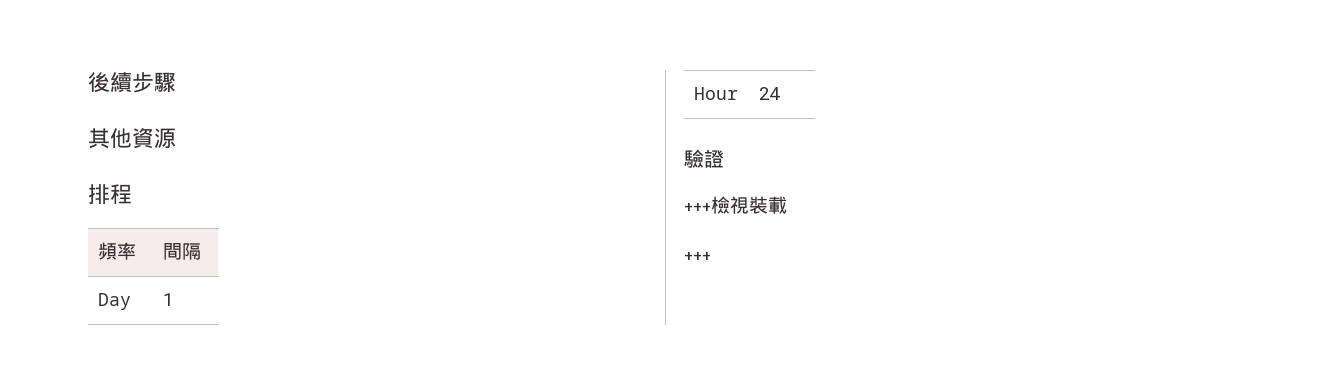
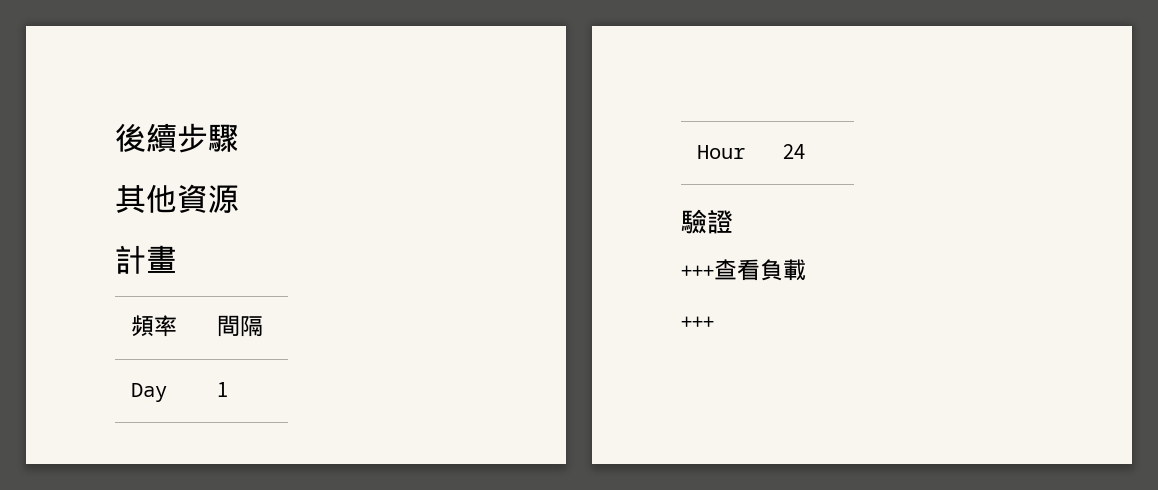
[88,184,132,204] 排程 -> [115,245,177,274] 計畫
[711,196,768,214] 檢視裝 -> [714,259,783,281] 查看負

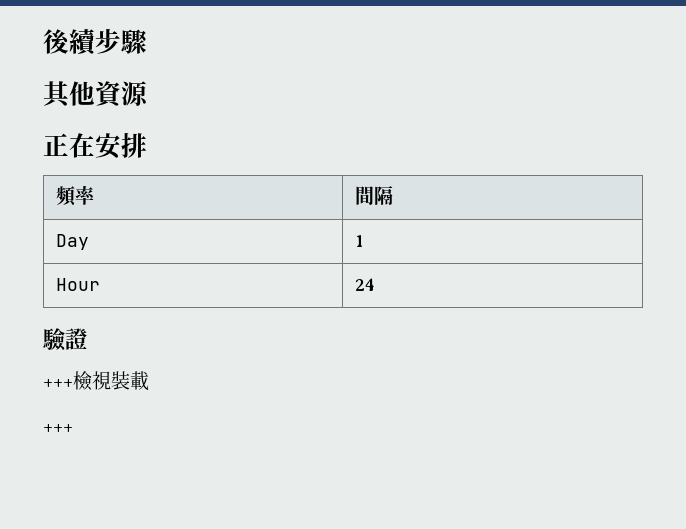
[115,245,177,274] 計畫 -> [43,133,147,159] 正在安排
[714,259,783,281] 查看負 -> [73,371,130,391] 檢視裝

